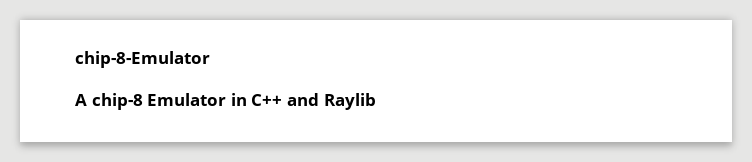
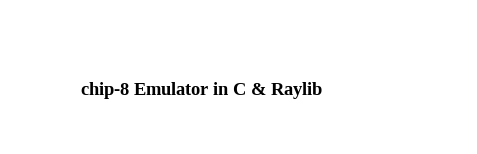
[75,51,210,68] [75,94,87,106] chip-8-Emulator // A -> (81, 90) none
[251,93,319,106] C++ and -> [233,83,266,95] C &

